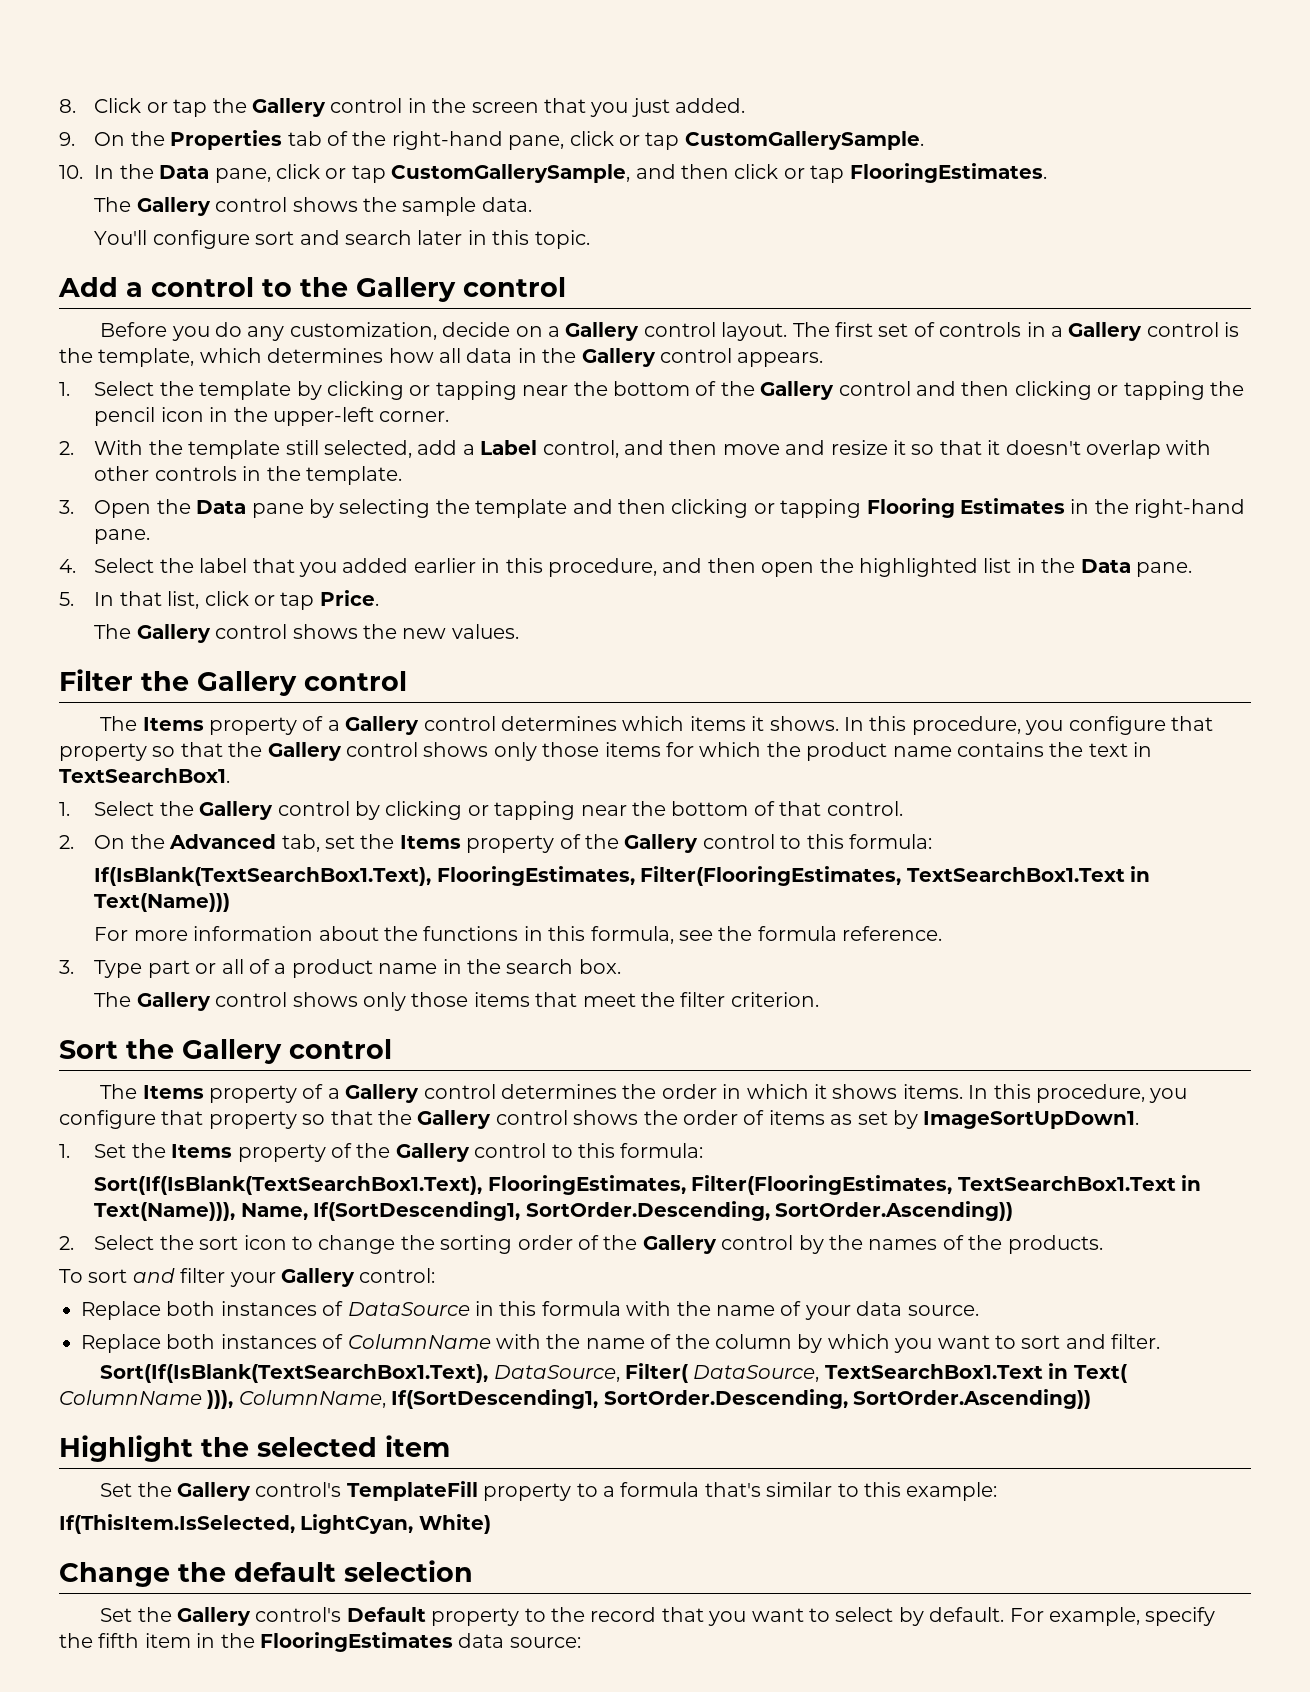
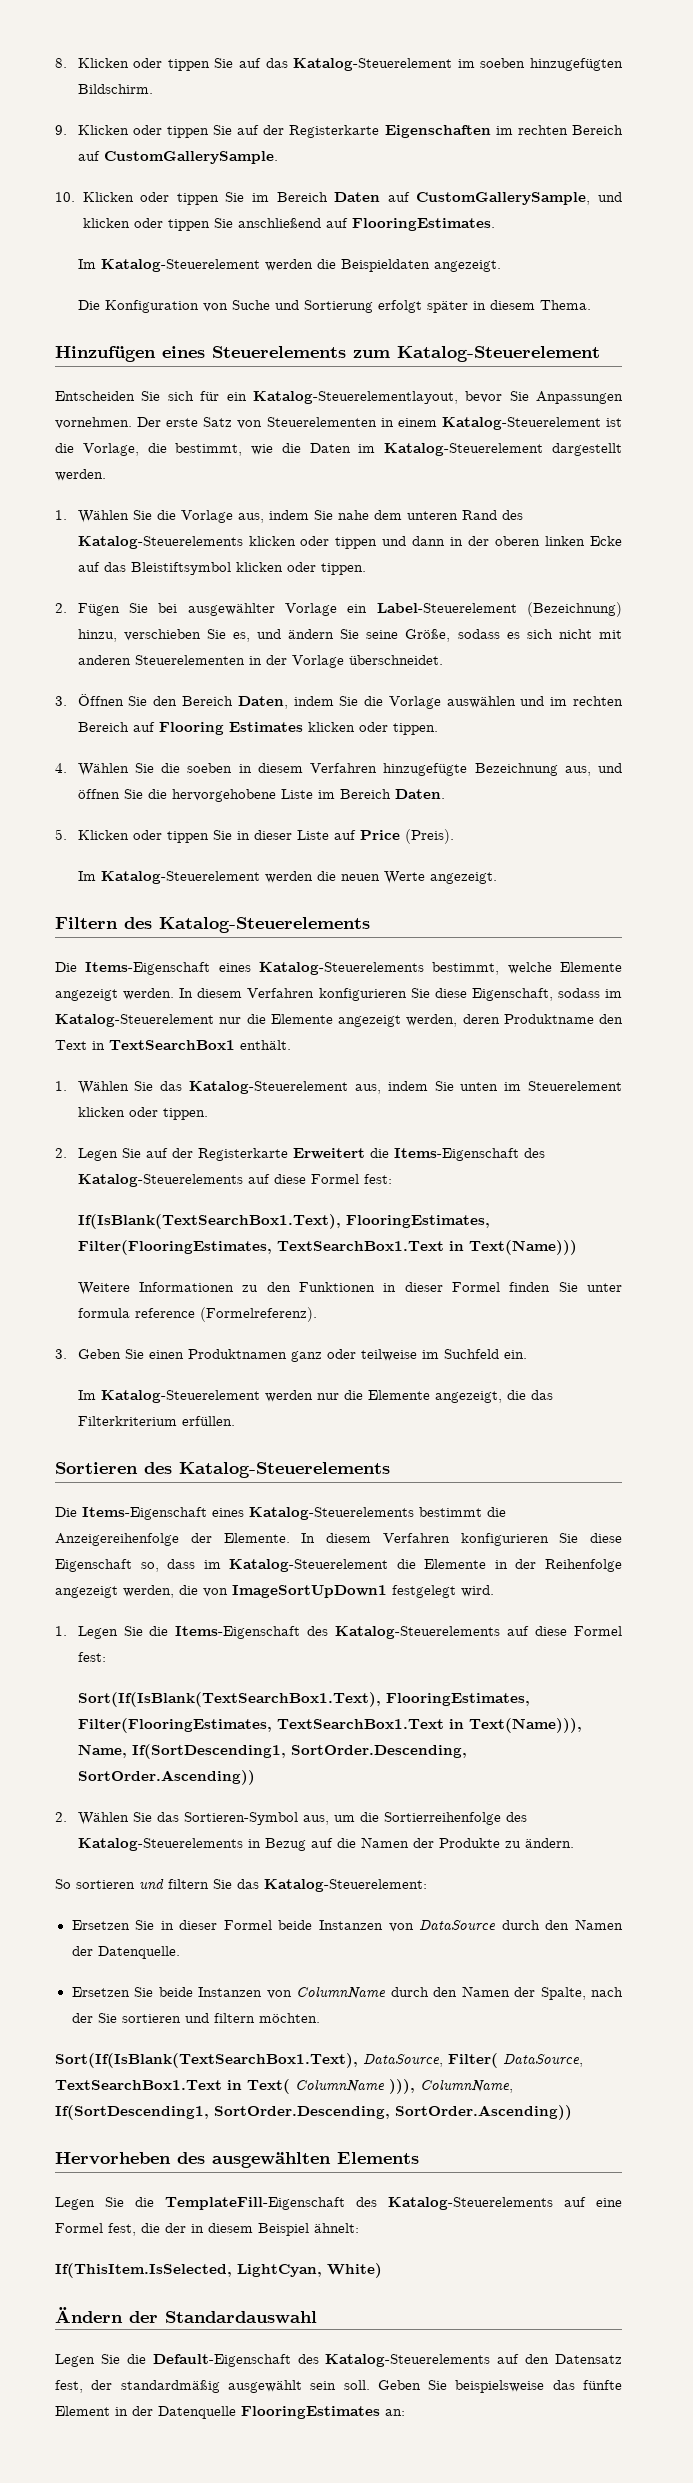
[94,98,746,117] [59,130,924,150] [59,163,1047,183] [94,197,532,216] [94,230,590,249] [58,277,566,302] [100,322,1240,341] [59,348,824,367] [59,381,1245,400] [94,407,450,426] [59,440,1212,459] [94,466,403,485] [59,498,1246,518] [94,529,151,544] [59,558,1193,577] [59,590,379,610] [94,624,519,643] [59,669,407,696] [100,716,1213,735] [59,742,1153,761] [59,768,230,783] [59,801,903,820] [59,834,933,853] Click or tap the Gallery control in the screen that you just added. // 9. On the Properties tab of the right-hand pane, click or tap CustomGallerySample. // 10. In the Data pane, click or tap CustomGallerySample, and then click or tap FlooringEstimates. // The Gallery control shows the sample data. // You'll configure sort and search later in this topic. // Add a control to the Gallery control // Before you do any customization, decide on a Gallery control layout. The first set of controls in a Gallery control is the template, which determines how all data in the Gallery control appears. // 1. Select the template by clicking or tapping near the bottom of the Gallery control and then clicking or tapping the pencil icon in the upper-left corner. // 2. With the template still selected, add a Label control, and then move and resize it so that it doesn't overlap with other controls in the template. // 3. Open the Data pane by selecting the template and then clicking or tapping Flooring Estimates in the right-hand pane. // 4. Select the label that you added earlier in this procedure, and then open the highlighted list in the Data pane. // 5. In that list, click or tap Price. // The Gallery control shows the new values. // Filter the Gallery control // The Items property of a Gallery control determines which items it shows. In this procedure, you configure that property so that the Gallery control shows only those items for which the product name contains the text in TextSearchBox1. // 1. Select the Gallery control by clicking or tapping near the bottom of that control. // 2. On the Advanced tab, set the Items property of the Gallery control to this formula: -> [77,58,623,71] [77,84,153,94] [55,125,623,138] [77,151,278,164] [55,192,622,205] [82,218,495,231] [77,259,501,272] [77,300,591,313] [55,346,600,362] [55,391,623,404] [55,417,622,430] [55,443,622,456] [55,469,106,481] [55,510,523,523] [77,536,622,549] [77,562,366,575] [55,602,622,617] [77,629,622,642] [77,655,443,668] [55,694,624,709] [77,722,438,735] [55,763,622,776] [77,789,445,802] [55,829,454,844] [77,871,497,884] [55,917,370,933] [55,962,622,975] [55,988,623,1001] [55,1014,623,1027] [55,1040,291,1050] [55,1081,623,1094] [77,1107,208,1120] [55,1148,545,1161] [77,1174,392,1187] Klicken oder tippen Sie auf das Katalog-Steuerelement im soeben hinzugefügten Bildschirm. // 9. Klicken oder tippen Sie auf der Registerkarte Eigenschaften im rechten Bereich auf CustomGallerySample. // 10. Klicken oder tippen Sie im Bereich Daten auf CustomGallerySample, und klicken oder tippen Sie anschließend auf FlooringEstimates. // Im Katalog-Steuerelement werden die Beispieldaten angezeigt. // Die Konfiguration von Suche und Sortierung erfolgt später in diesem Thema. // Hinzufügen eines Steuerelements zum Katalog-Steuerelement // Entscheiden Sie sich für ein Katalog-Steuerelementlayout, bevor Sie Anpassungen vornehmen. Der erste Satz von Steuerelementen in einem Katalog-Steuerelement ist die Vorlage, die bestimmt, wie die Daten im Katalog-Steuerelement dargestellt werden. // 1. Wählen Sie die Vorlage aus, indem Sie nahe dem unteren Rand des Katalog-Steuerelements klicken oder tippen und dann in der oberen linken Ecke auf das Bleistiftsymbol klicken oder tippen. // 2. Fügen Sie bei ausgewählter Vorlage ein Label-Steuerelement (Bezeichnung) hinzu, verschieben Sie es, und ändern Sie seine Größe, sodass es sich nicht mit anderen Steuerelementen in der Vorlage überschneidet. // 3. Öffnen Sie den Bereich Daten, indem Sie die Vorlage auswählen und im rechten Bereich auf Flooring Estimates klicken oder tippen. // 4. Wählen Sie die soeben in diesem Verfahren hinzugefügte Bezeichnung aus, und öffnen Sie die hervorgehobene Liste im Bereich Daten. // 5. Klicken oder tippen Sie in dieser Liste auf Price (Preis). // Im Katalog-Steuerelement werden die neuen Werte angezeigt. // Filtern des Katalog-Steuerelements // Die Items-Eigenschaft eines Katalog-Steuerelements bestimmt, welche Elemente angezeigt werden. In diesem Verfahren konfigurieren Sie diese Eigenschaft, sodass im Katalog-Steuerelement nur die Elemente angezeigt werden, deren Produktname den Text in TextSearchBox1 enthält. // 1. Wählen Sie das Katalog-Steuerelement aus, indem Sie unten im Steuerelement klicken oder tippen. // 2. Legen Sie auf der Registerkarte Erweitert die Items-Eigenschaft des Katalog-Steuerelements auf diese Formel fest:
[94,926,943,944] [59,959,621,978] [94,992,819,1011] [59,1039,392,1064] [100,1084,1188,1103] [59,1110,1140,1129] [59,1143,704,1162] For more information about the functions in this formula, see the formula reference. // 3. Type part or all of a product name in the search box. // The Gallery control shows only those items that meet the filter criterion. // Sort the Gallery control // The Items property of a Gallery control determines the order in which it shows items. In this procedure, you configure that property so that the Gallery control shows the order of items as set by ImageSortUpDown1. // 1. Set the Items property of the Gallery control to this formula: -> [77,1282,623,1295] [77,1307,317,1322] [55,1349,527,1362] [77,1390,553,1403] [77,1416,235,1426] [55,1462,390,1478] [55,1507,506,1520] [55,1533,622,1546] [55,1559,622,1572] [55,1585,494,1598] [55,1626,623,1639] [77,1652,106,1662] Weitere Informationen zu den Funktionen in dieser Formel finden Sie unter formula reference (Formelreferenz). // 3. Geben Sie einen Produktnamen ganz oder teilweise im Suchfeld ein. // Im Katalog-Steuerelement werden nur die Elemente angezeigt, die das Filterkriterium erfüllen. // Sortieren des Katalog-Steuerelements // Die Items-Eigenschaft eines Katalog-Steuerelements bestimmt die Anzeigereihenfolge der Elemente. In diesem Verfahren konfigurieren Sie diese Eigenschaft so, dass im Katalog-Steuerelement die Elemente in der Reihenfolge angezeigt werden, die von ImageSortUpDown1 festgelegt wird. // 1. Legen Sie die Items-Eigenschaft des Katalog-Steuerelements auf diese Formel fest:
[94,1235,1103,1254] [59,1268,436,1287] [81,1301,979,1320] [81,1334,1161,1353] Select the sort icon to change the sorting order of the Gallery control by the names of the products. // To sort and filter your Gallery control: // Replace both instances of DataSource in this formula with the name of your data source. // Replace both instances of ColumnName with the name of the column by which you want to sort and filter. -> [77,1812,527,1825] [77,1837,574,1851] [55,1878,427,1892] [71,1919,623,1932] [71,1946,180,1959] [71,1986,623,2000] [71,2013,320,2023] Wählen Sie das Sortieren-Symbol aus, um die Sortierreihenfolge des Katalog-Steuerelements in Bezug auf die Namen der Produkte zu ändern. // So sortieren und filtern Sie das Katalog-Steuerelement: // Ersetzen Sie in dieser Formel beide Instanzen von DataSource durch den Namen der Datenquelle. // Ersetzen Sie beide Instanzen von ColumnName durch den Namen der Spalte, nach der Sie sortieren und filtern möchten.
[59,1435,450,1462] [100,1481,998,1501] [59,1514,491,1534] [59,1560,473,1587] [100,1607,1216,1626] [59,1632,581,1652] Highlight the selected item // Set the Gallery control's TemplateFill property to a formula that's similar to this example: // If(ThisItem.IsSelected, LightCyan, White) // Change the default selection // Set the Gallery control's Default property to the record that you want to select by default. For example, specify the fifth item in the FlooringEstimates data source: -> [55,2152,419,2168] [55,2197,622,2210] [55,2223,359,2236] [55,2263,382,2278] [55,2307,317,2323] [55,2354,622,2367] [55,2380,622,2393] [55,2406,405,2419] Hervorheben des ausgewählten Elements // Legen Sie die TemplateFill-Eigenschaft des Katalog-Steuerelements auf eine Formel fest, die der in diesem Beispiel ähnelt: // If(ThisItem.IsSelected, LightCyan, White) // Ändern der Standardauswahl // Legen Sie die Default-Eigenschaft des Katalog-Steuerelements auf den Datensatz fest, der standardmäßig ausgewählt sein soll. Geben Sie beispielsweise das fünfte Element in der Datenquelle FlooringEstimates an:

